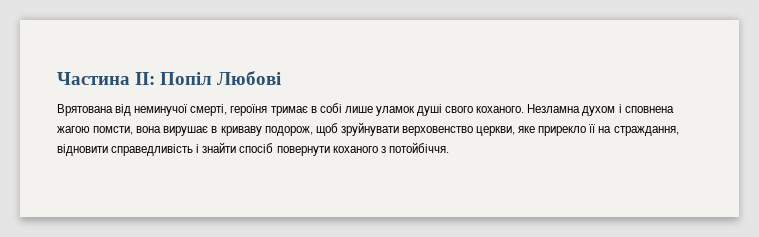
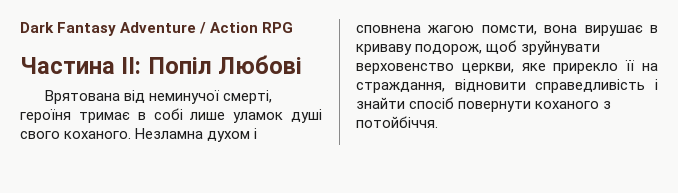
(57, 78) none -> [20,22,294,36] Dark Fantasy Adventure / Action RPG //

